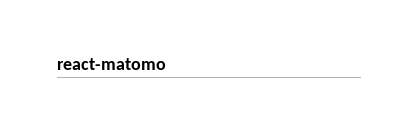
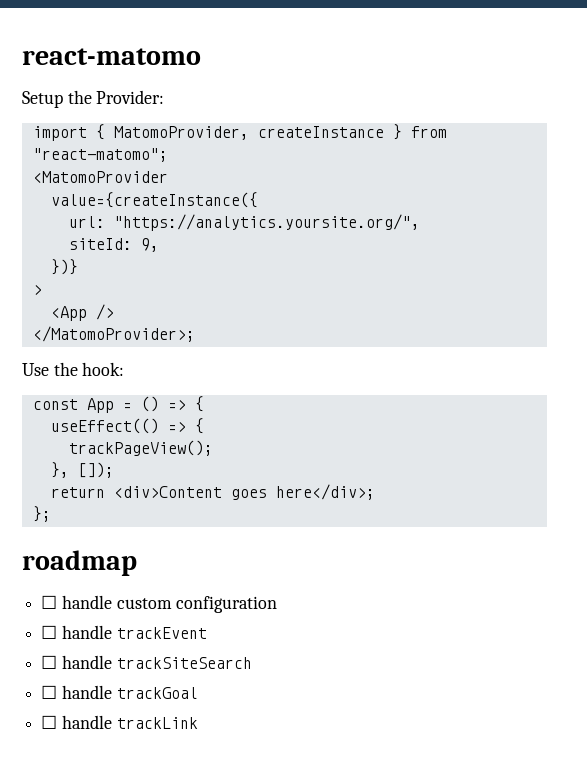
(166, 64) none -> [22,90,165,108] [32,124,447,141] [32,148,168,162] [32,171,168,183] [50,192,258,208] [68,214,420,231] [68,238,159,252] [50,259,78,275] [32,285,42,295] [50,304,114,321] [32,326,195,342] [22,362,125,376] [32,396,204,413] [50,418,204,434] [68,440,213,456] [50,462,114,478] [50,484,375,500] [32,506,51,522] [22,550,137,576] [41,595,278,613] [41,625,207,639] [41,655,252,669] [41,685,198,699] [41,715,198,729] // Setup the Provider: // import { MatomoProvider, createInstance } from "react-matomo"; // <MatomoProvider // value={createInstance({ // url: "https://analytics.yoursite.org/", // siteId: 9, // })} // > // <App /> // </MatomoProvider>; // Use the hook: // const App = () => { // useEffect(() => { // trackPageView(); // }, []); // return <div>Content goes here</div>; // }; // roadmap // ☐ handle custom configuration // ☐ handle trackEvent // ☐ handle trackSiteSearch // ☐ handle trackGoal // ☐ handle trackLink

